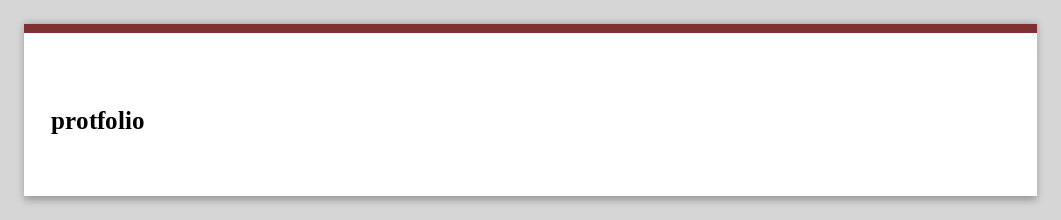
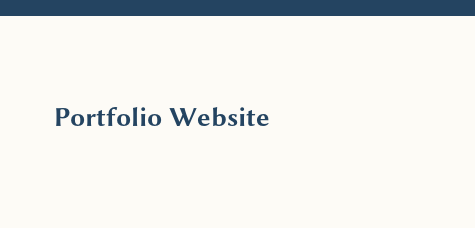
[51,111,145,134] protfolio -> [54,107,271,127] Portfolio Website

